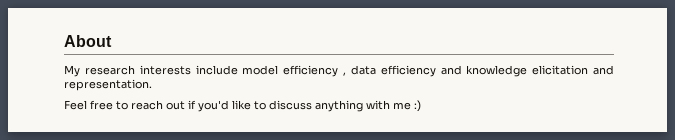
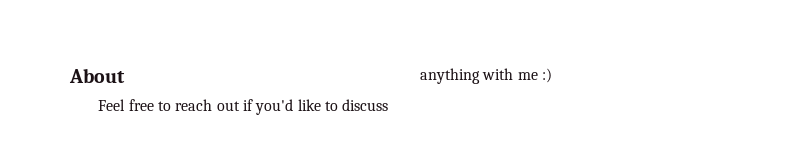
[64,65,614,77] [64,79,152,91] // My research interests include model efficiency , data efficiency and knowledge elicitation and representation. -> (125, 75) none

